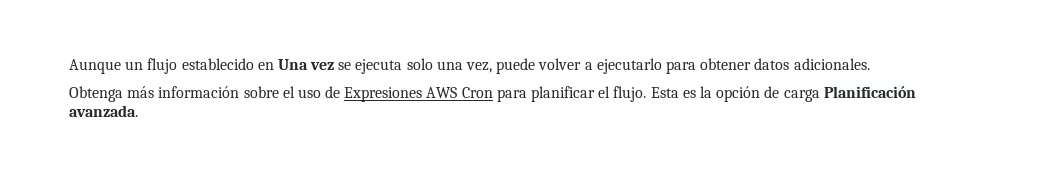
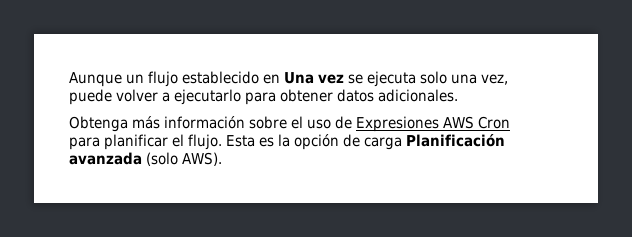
[69,105,138,117] avanzada. -> [69,152,222,166] avanzada (solo AWS).

